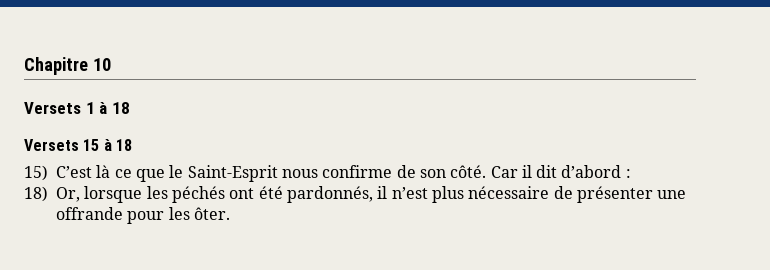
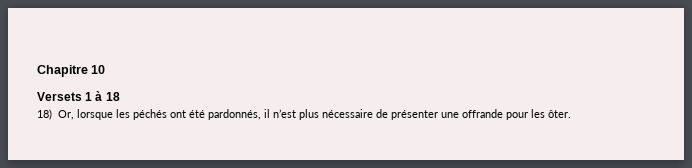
[24,139,132,151] [24,165,631,182] // Versets 15 à 18 // 15) C’est là ce que le Saint-Esprit nous confirme de son côté. Car il dit d’abord : -> (120, 96) none

